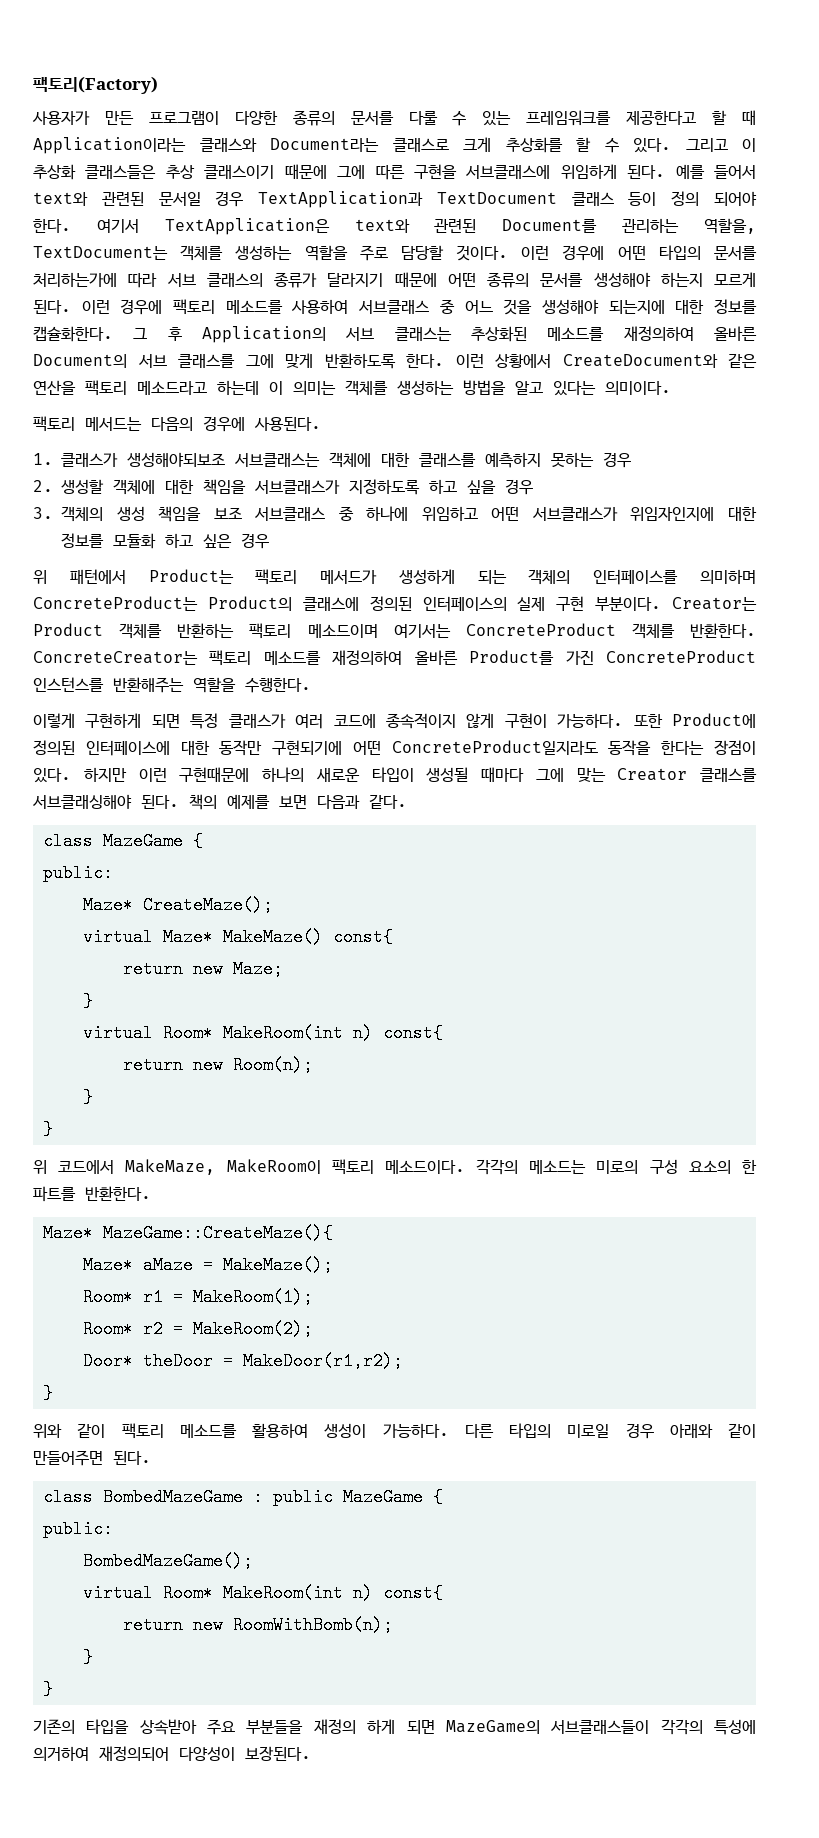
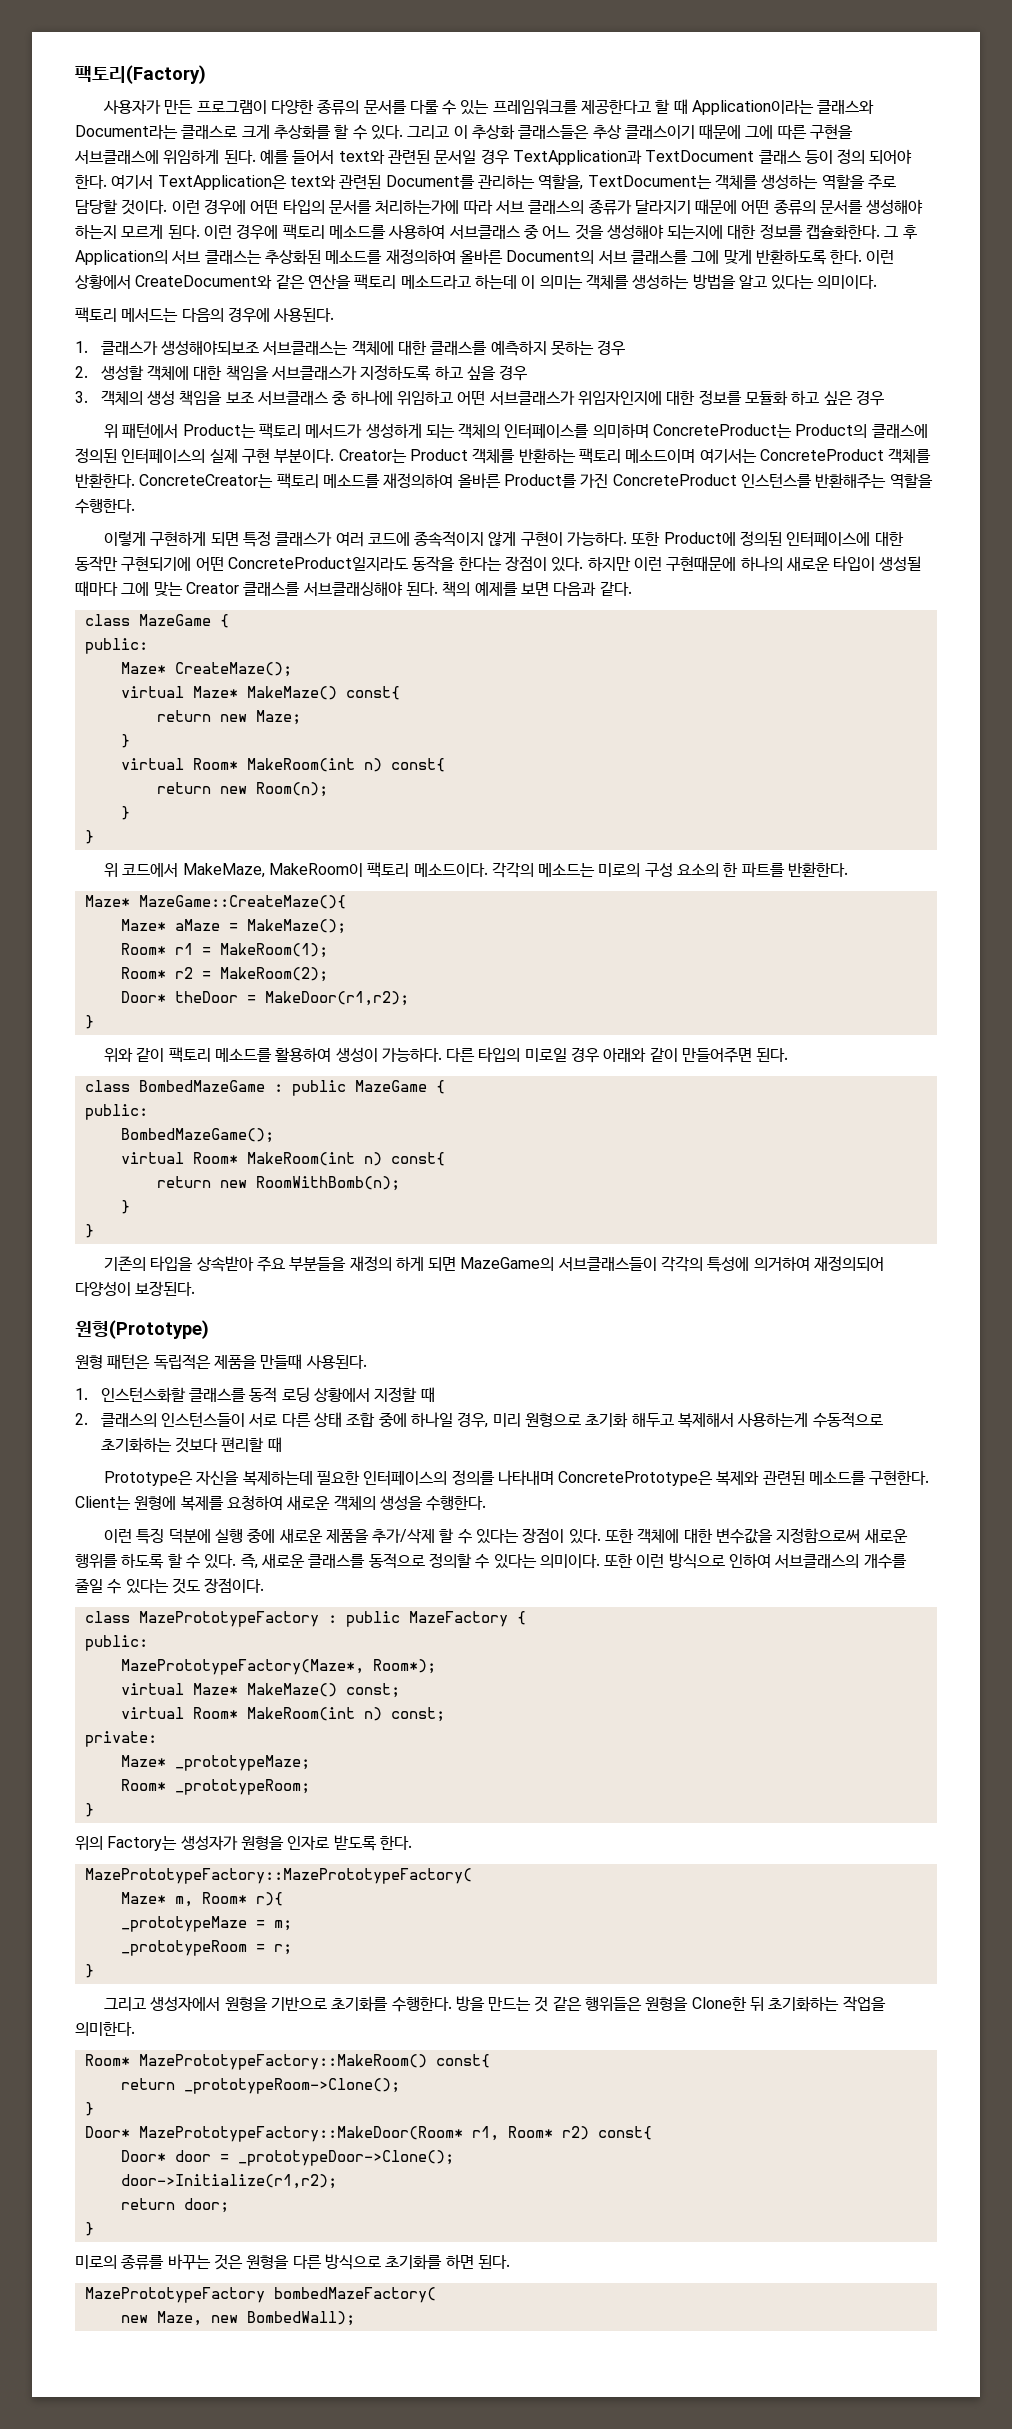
(311, 1753) none -> [75,1320,209,1339] [75,1354,367,1370] [75,1387,435,1403] [75,1412,883,1428] [100,1437,282,1453] [103,1470,930,1486] [75,1495,487,1511] [103,1528,908,1544] [75,1553,907,1569] [75,1578,265,1594] [84,1611,526,1627] [84,1635,148,1651] [120,1659,436,1675] [120,1683,400,1698] [120,1707,445,1722] [84,1731,157,1747] [120,1755,310,1771] [120,1779,310,1795] [84,1803,94,1817] [75,1835,412,1851] [84,1868,472,1884] [120,1892,283,1907] [120,1916,292,1932] [120,1940,292,1956] [84,1964,94,1978] [103,1996,886,2012] [75,2021,135,2036] [84,2054,490,2070] [120,2078,400,2094] [84,2102,94,2116] [84,2126,652,2142] [120,2150,454,2166] [120,2174,337,2189] [120,2198,229,2213] [84,2222,94,2236] [75,2254,510,2270] [84,2287,436,2303] [120,2311,355,2326] // 원형(Prototype) // 원형 패턴은 독립적은 제품을 만들때 사용된다. // 1. 인스턴스화할 클래스를 동적 로딩 상황에서 지정할 때 // 2. 클래스의 인스턴스들이 서로 다른 상태 조합 중에 하나일 경우, 미리 원형으로 초기화 해두고 복제해서 사용하는게 수동적으로 초기화하는 것보다 편리할 때 // Prototype은 자신을 복제하는데 필요한 인터페이스의 정의를 나타내며 ConcretePrototype은 복제와 관련된 메소드를 구현한다. Client는 원형에 복제를 요청하여 새로운 객체의 생성을 수행한다. // 이런 특징 덕분에 실행 중에 새로운 제품을 추가/삭제 할 수 있다는 장점이 있다. 또한 객체에 대한 변수값을 지정함으로써 새로운 행위를 하도록 할 수 있다. 즉, 새로운 클래스를 동적으로 정의할 수 있다는 의미이다. 또한 이런 방식으로 인하여 서브클래스의 개수를 줄일 수 있다는 것도 장점이다. // class MazePrototypeFactory : public MazeFactory { // public: // MazePrototypeFactory(Maze*, Room*); // virtual Maze* MakeMaze() const; // virtual Room* MakeRoom(int n) const; // private: // Maze* _prototypeMaze; // Room* _prototypeRoom; // } // 위의 Factory는 생성자가 원형을 인자로 받도록 한다. // MazePrototypeFactory::MazePrototypeFactory( // Maze* m, Room* r){ // _prototypeMaze = m; // _prototypeRoom = r; // } // 그리고 생성자에서 원형을 기반으로 초기화를 수행한다. 방을 만드는 것 같은 행위들은 원형을 Clone한 뒤 초기화하는 작업을 의미한다. // Room* MazePrototypeFactory::MakeRoom() const{ // return _prototypeRoom->Clone(); // } // Door* MazePrototypeFactory::MakeDoor(Room* r1, Room* r2) const{ // Door* door = _prototypeDoor->Clone(); // door->Initialize(r1,r2); // return door; // } // 미로의 종류를 바꾸는 것은 원형을 다른 방식으로 초기화를 하면 된다. // MazePrototypeFactory bombedMazeFactory( // new Maze, new BombedWall);

